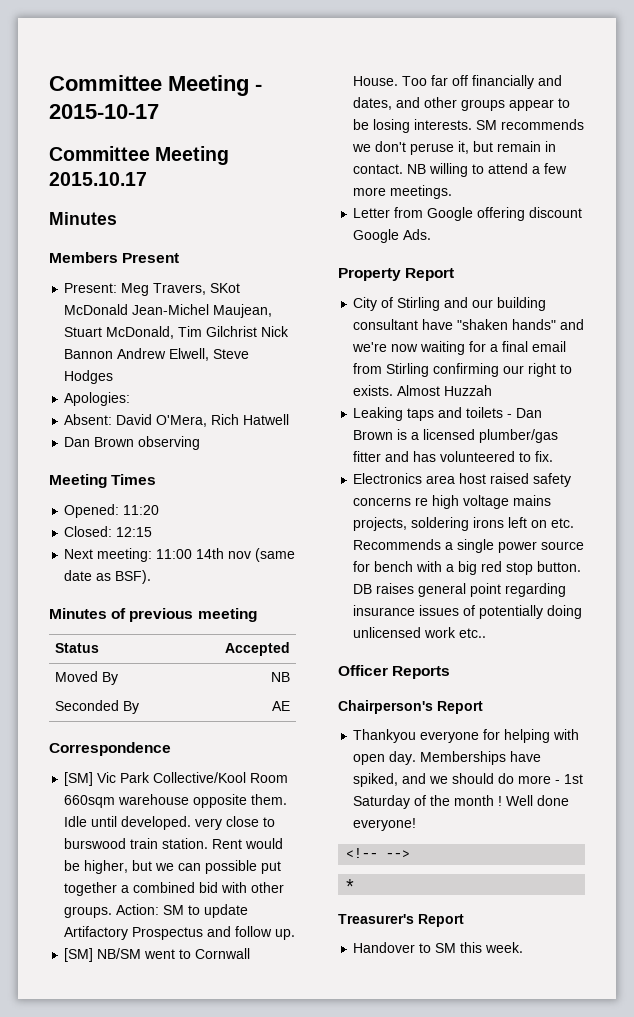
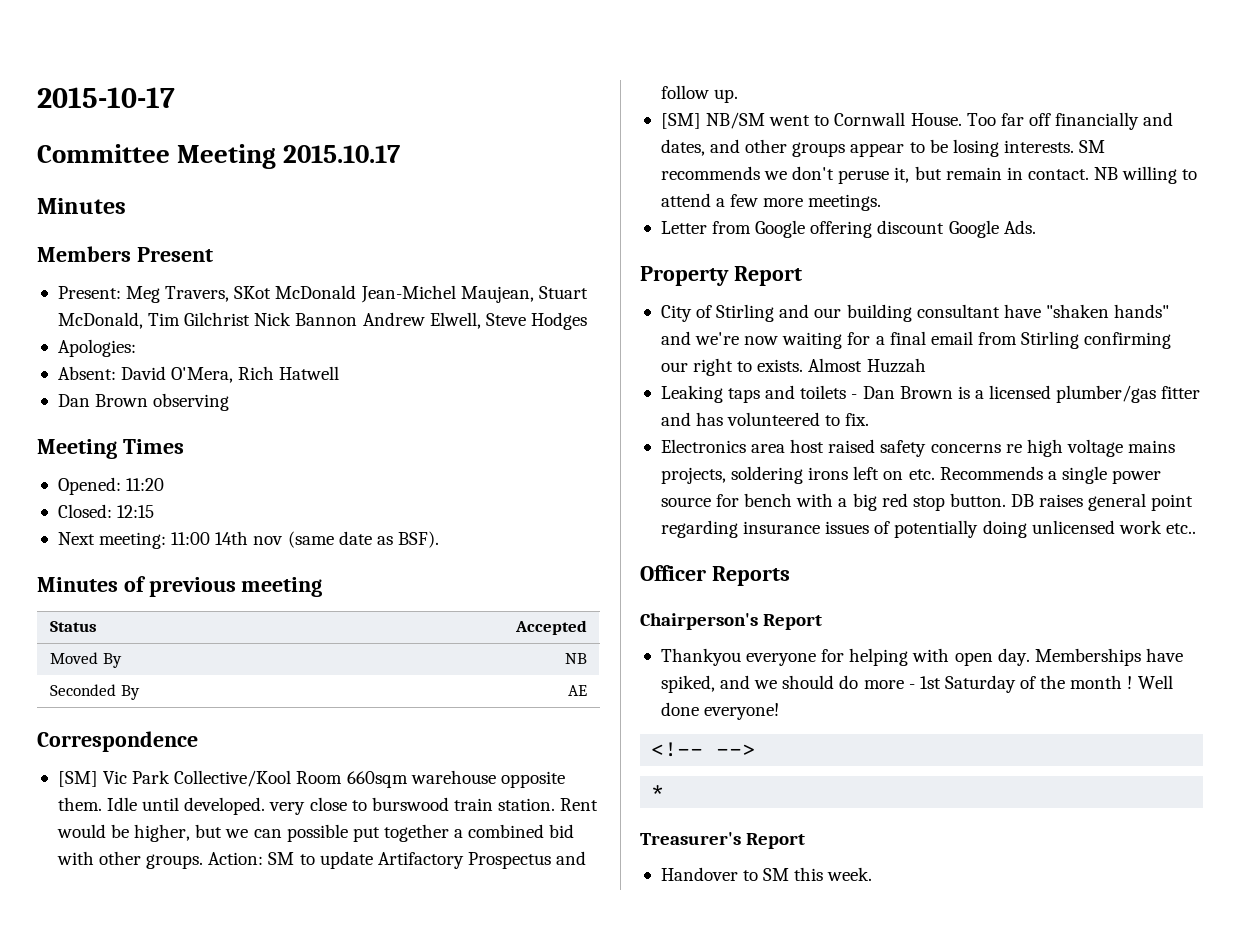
[49,75,262,96] Committee Meeting - -> (37, 97) none

